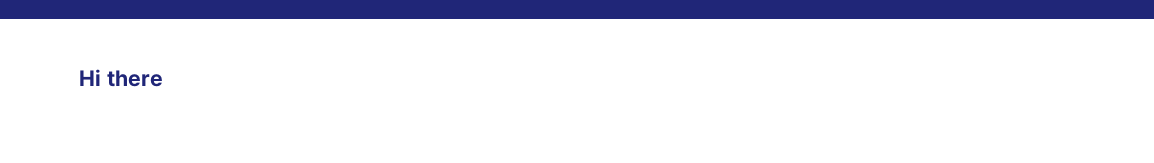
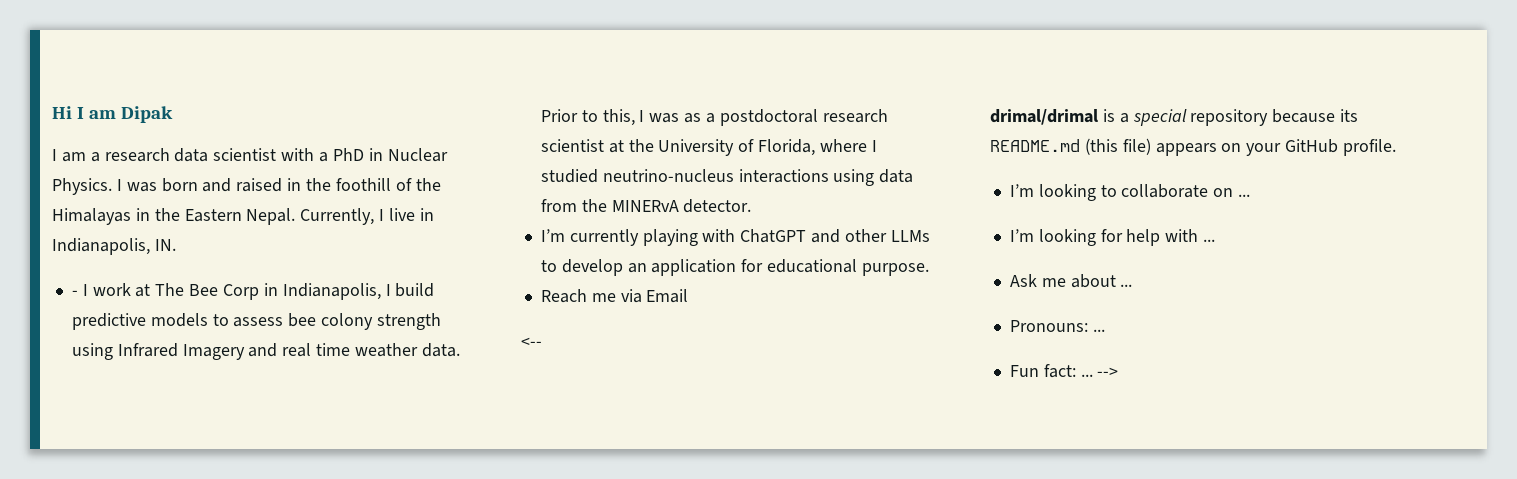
[106,70,163,87] there -> [76,106,173,123] [52,148,448,162] [52,178,441,195] [52,208,434,225] [52,238,176,255] [71,283,435,300] [71,313,441,330] [71,343,460,360] [540,109,888,126] [540,139,877,156] [540,169,914,186] [540,199,752,213] [540,229,930,246] [540,259,929,276] [540,289,689,303] [521,337,542,347] [990,109,1359,126] [990,138,1397,156] [1009,184,1251,201] [1009,229,1216,246] [1009,274,1133,288] [1009,320,1105,332] [1009,364,1119,378] I am Dipak // I am a research data scientist with a PhD in Nuclear Physics. I was born and raised in the foothill of the Himalayas in the Eastern Nepal. Currently, I live in Indianapolis, IN. // - I work at The Bee Corp in Indianapolis, I build predictive models to assess bee colony strength using Infrared Imagery and real time weather data. Prior to this, I was as a postdoctoral research scientist at the University of Florida, where I studied neutrino-nucleus interactions using data from the MINERvA detector. // I’m currently playing with ChatGPT and other LLMs to develop an application for educational purpose. // Reach me via Email // <-- // drimal/drimal is a special repository because its README.md (this file) appears on your GitHub profile. // I’m looking to collaborate on ... // I’m looking for help with ... // Ask me about ... // Pronouns: ... // Fun fact: ... -->

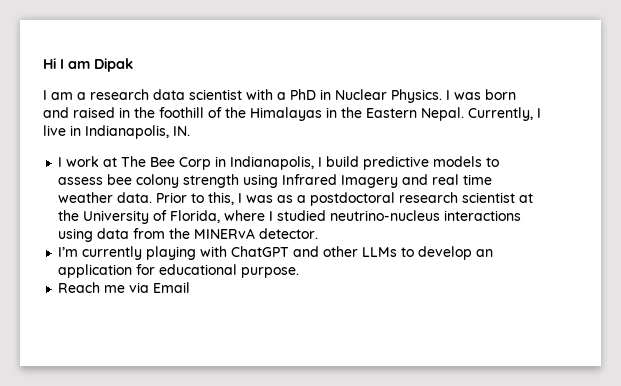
[71,290,78,296] - -> (190, 131) none
[521,337,542,347] [990,109,1359,126] [990,138,1397,156] [1009,184,1251,201] [1009,229,1216,246] [1009,274,1133,288] [1009,320,1105,332] [1009,364,1119,378] // <-- // drimal/drimal is a special repository because its README.md (this file) appears on your GitHub profile. // I’m looking to collaborate on ... // I’m looking for help with ... // Ask me about ... // Pronouns: ... // Fun fact: ... --> -> (191, 287) none

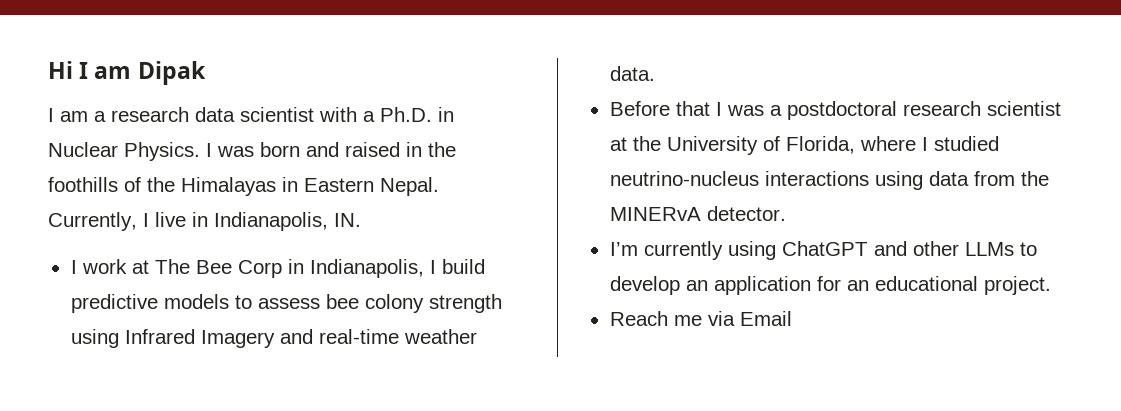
[290,89,316,100] PhD -> [380,107,432,122] Ph.D.
[159,107,204,118] foothill -> [48,177,118,192] foothills
[341,107,362,118] the -> (298, 184) none
[432,174,493,185] real time -> [318,329,399,344] real-time
[156,192,294,205] Prior to this, I was as -> [609,101,764,116] // Before that I was
[146,246,228,260] playing with -> [727,241,776,260] using
[159,264,300,278] educational purpose. -> [846,276,1051,295] an educational project.

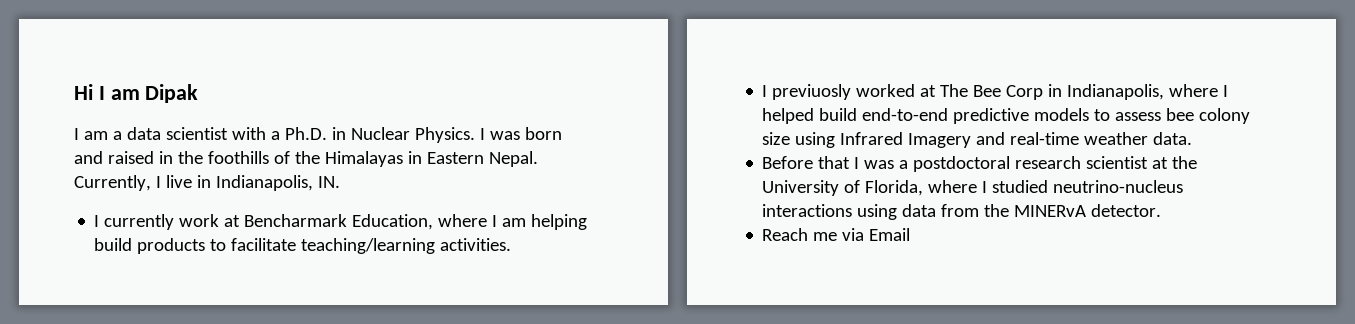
[111,107,189,122] research -> (122, 135) none
(77, 267) none -> [104,214,175,230] currently
(149, 267) none -> [244,214,588,230] [94,238,512,254] [762,84,937,100] Bencharmark Education, where I am helping build products to facilitate teaching/learning activities. // I previuosly worked at
[429,259,485,274] I build -> [1169,84,1229,97] [762,108,949,124] where I helped build end-to-end
[428,294,502,313] strength -> [762,132,791,145] size
[609,241,1037,260] [609,276,1051,295] // I’m currently using ChatGPT and other LLMs to develop an application for an educational project. -> (1162, 210) none

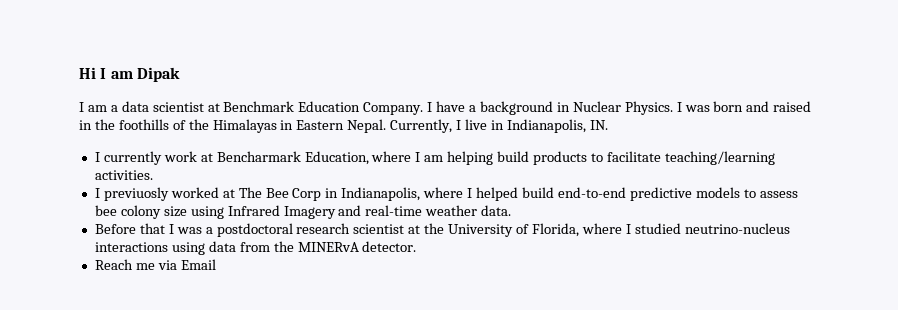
[231,127,327,140] with a Ph.D. -> [207,101,553,115] at Benchmark Education Company. I have a background

